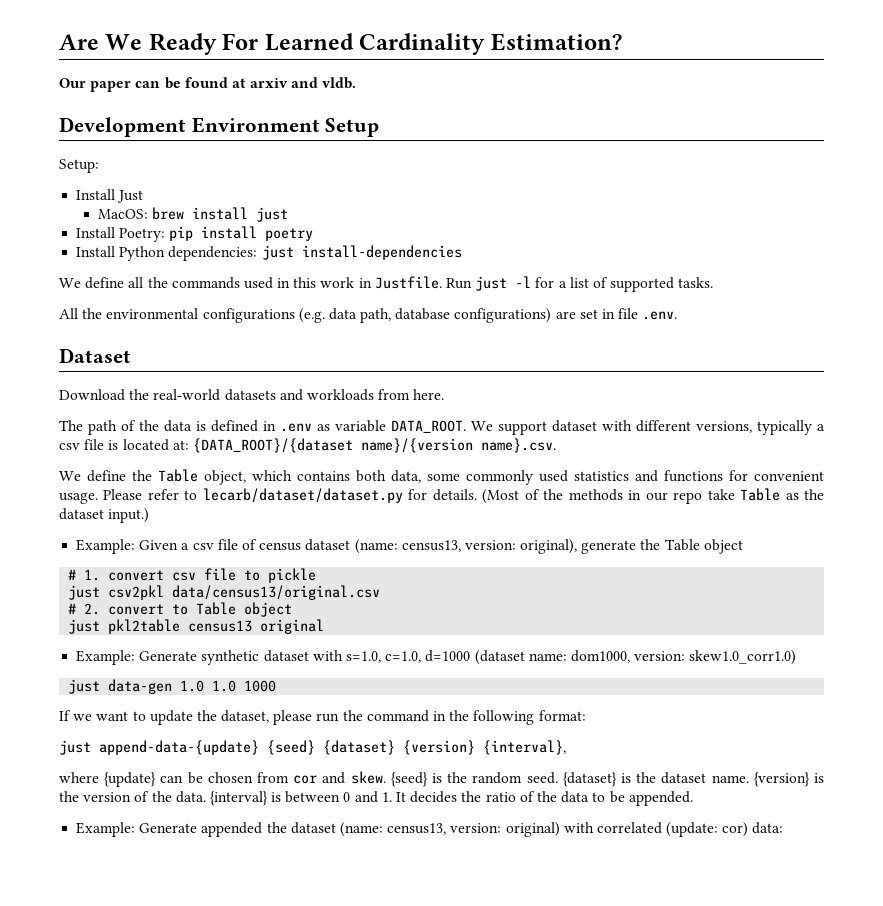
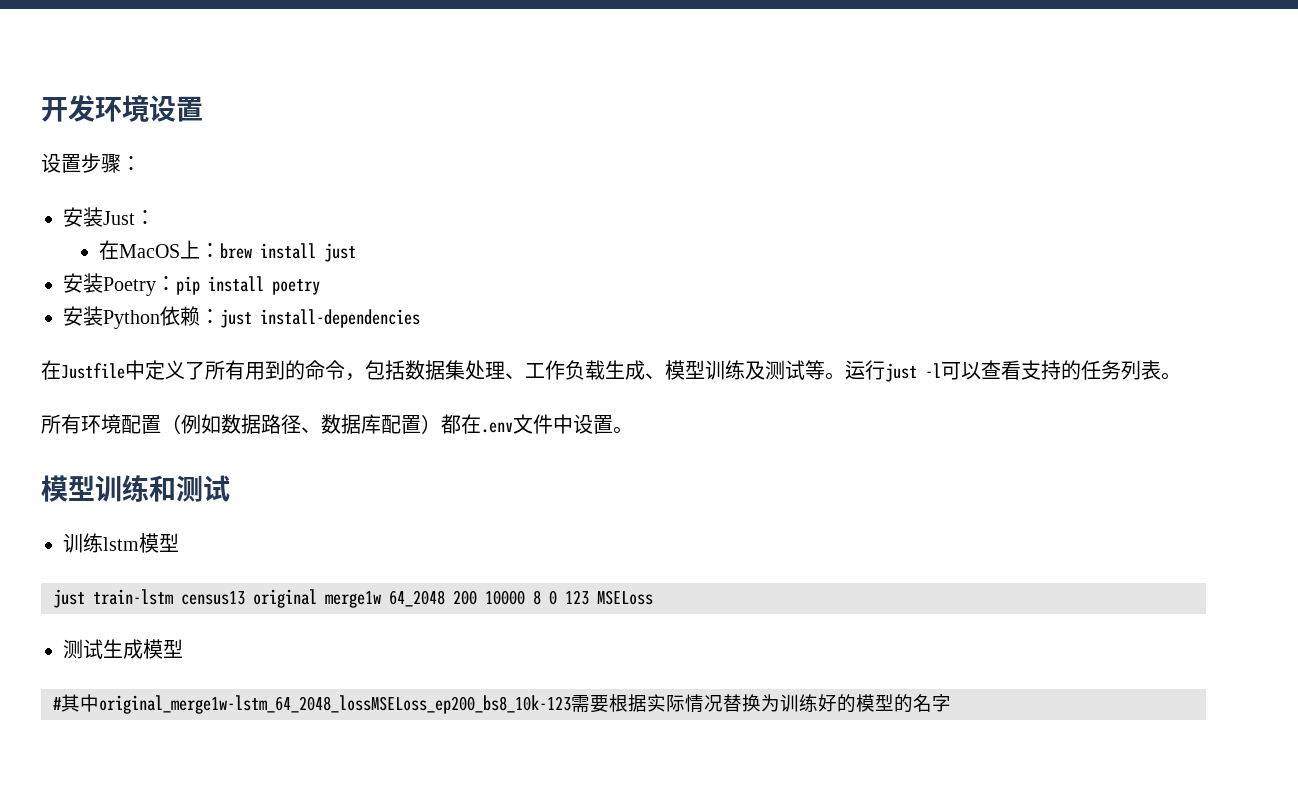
[59,33,622,55] [59,77,357,92] [59,117,380,137] [59,159,99,173] [76,189,144,203] [98,209,149,219] Are We Ready For Learned Cardinality Estimation? // Our paper can be found at arxiv and vldb. // Development Environment Setup // Setup: // Install Just // MacOS: -> [41,95,203,122] [41,153,141,173] [63,207,155,227] [99,240,221,260] 开发环境设置 // 设置步骤： // 安装Just： // 在MacOS上：
[76,227,166,242] Install Poetry: -> [63,273,176,296] 安装Poetry：
[76,246,258,261] Install Python dependencies: -> [63,306,220,329] 安装Python依赖：
[59,276,714,292] [59,308,678,323] [59,348,131,363] [59,389,445,401] [59,420,825,435] [59,438,556,453] [59,469,824,485] [59,488,825,504] [59,508,150,523] [76,539,743,554] [68,568,317,583] [68,585,381,600] [68,602,293,617] [68,619,325,634] [76,650,797,665] [68,679,277,694] [59,710,586,725] [59,740,566,755] [59,771,825,787] [59,791,693,806] [76,822,784,837] We define all the commands used in this work in Justfile. Run just -l for a list of supported tasks. // All the environmental configurations (e.g. data path, database configurations) are set in file .env. // Dataset // Download the real-world datasets and workloads from here. // The path of the data is defined in .env as variable DATA_ROOT. We support dataset with different versions, typically a csv file is located at: {DATA_ROOT}/{dataset name}/{version name}.csv. // We define the Table object, which contains both data, some commonly used statistics and functions for convenient usage. Please refer to lecarb/dataset/dataset.py for details. (Most of the methods in our repo take Table as the dataset input.) // Example: Given a csv file of census dataset (name: census13, version: original), generate the Table object // # 1. convert csv file to pickle // just csv2pkl data/census13/original.csv // # 2. convert to Table object // just pkl2table census13 original // Example: Generate synthetic dataset with s=1.0, c=1.0, d=1000 (dataset name: dom1000, version: skew1.0_corr1.0) // just data-gen 1.0 1.0 1000 // If we want to update the dataset, please run the command in the following format: // just append-data-{update} {seed} {dataset} {version} {interval}, // where {update} can be chosen from cor and skew. {seed} is the random seed. {dataset} is the dataset name. {version} is the version of the data. {interval} is between 0 and 1. It decides the ratio of the data to be appended. // Example: Generate appended the dataset (name: census13, version: original) with correlated (update: cor) data: -> [41,360,1181,382] [41,414,633,434] [41,475,230,502] [63,533,179,553] [53,589,653,608] [63,639,183,659] [53,694,951,714] 在Justfile中定义了所有用到的命令，包括数据集处理、工作负载生成、模型训练及测试等。运行just -l可以查看支持的任务列表。 // 所有环境配置（例如数据路径、数据库配置）都在.env文件中设置。 // 模型训练和测试 // 训练lstm模型 // just train-lstm census13 original merge1w 64_2048 200 10000 8 0 123 MSELoss // 测试生成模型 // #其中original_merge1w-lstm_64_2048_lossMSELoss_ep200_bs8_10k-123需要根据实际情况替换为训练好的模型的名字

